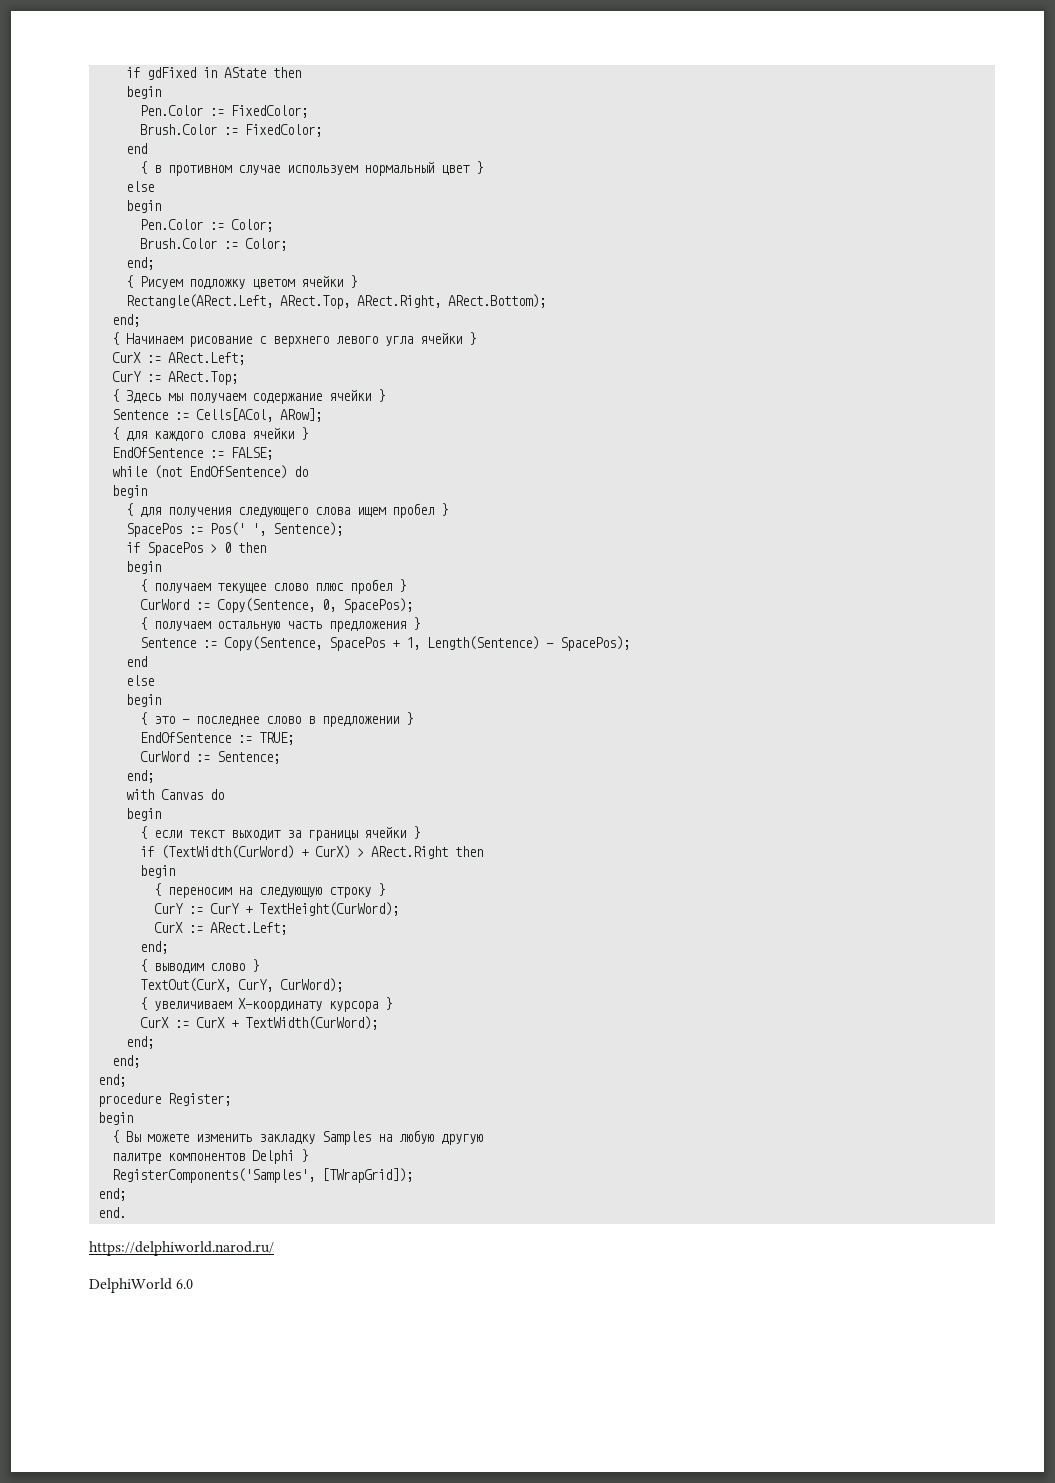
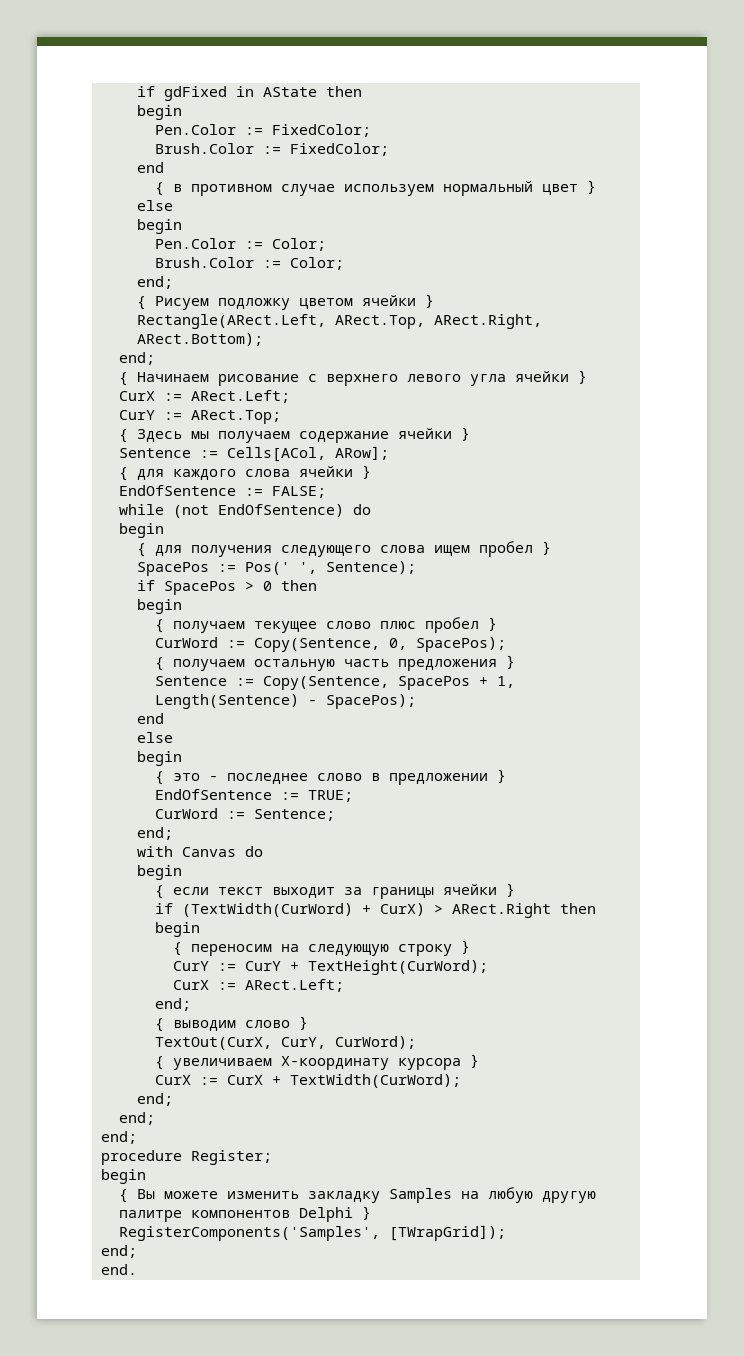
[89,1241,274,1256] [89,1278,194,1293] // https://delphiworld.narod.ru/ // DelphiWorld 6.0 -> (137, 1269) none

